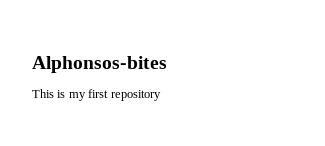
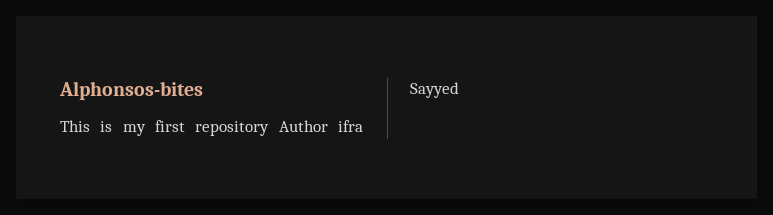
(161, 95) none -> [278,120,363,132] [410,82,459,98] Author ifra Sayyed

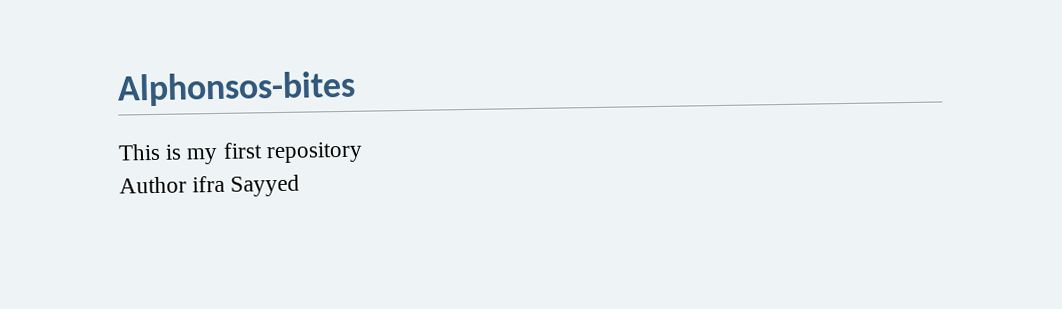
(270, 128) none -> (363, 152) //

